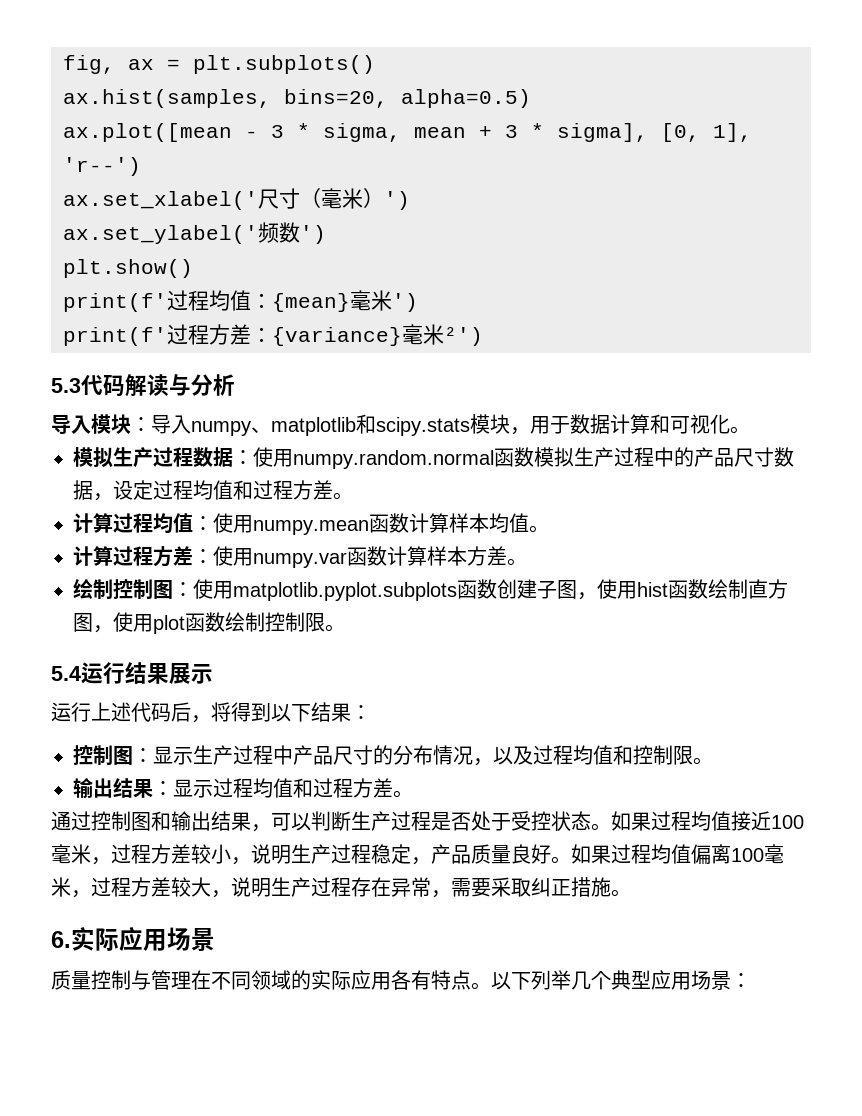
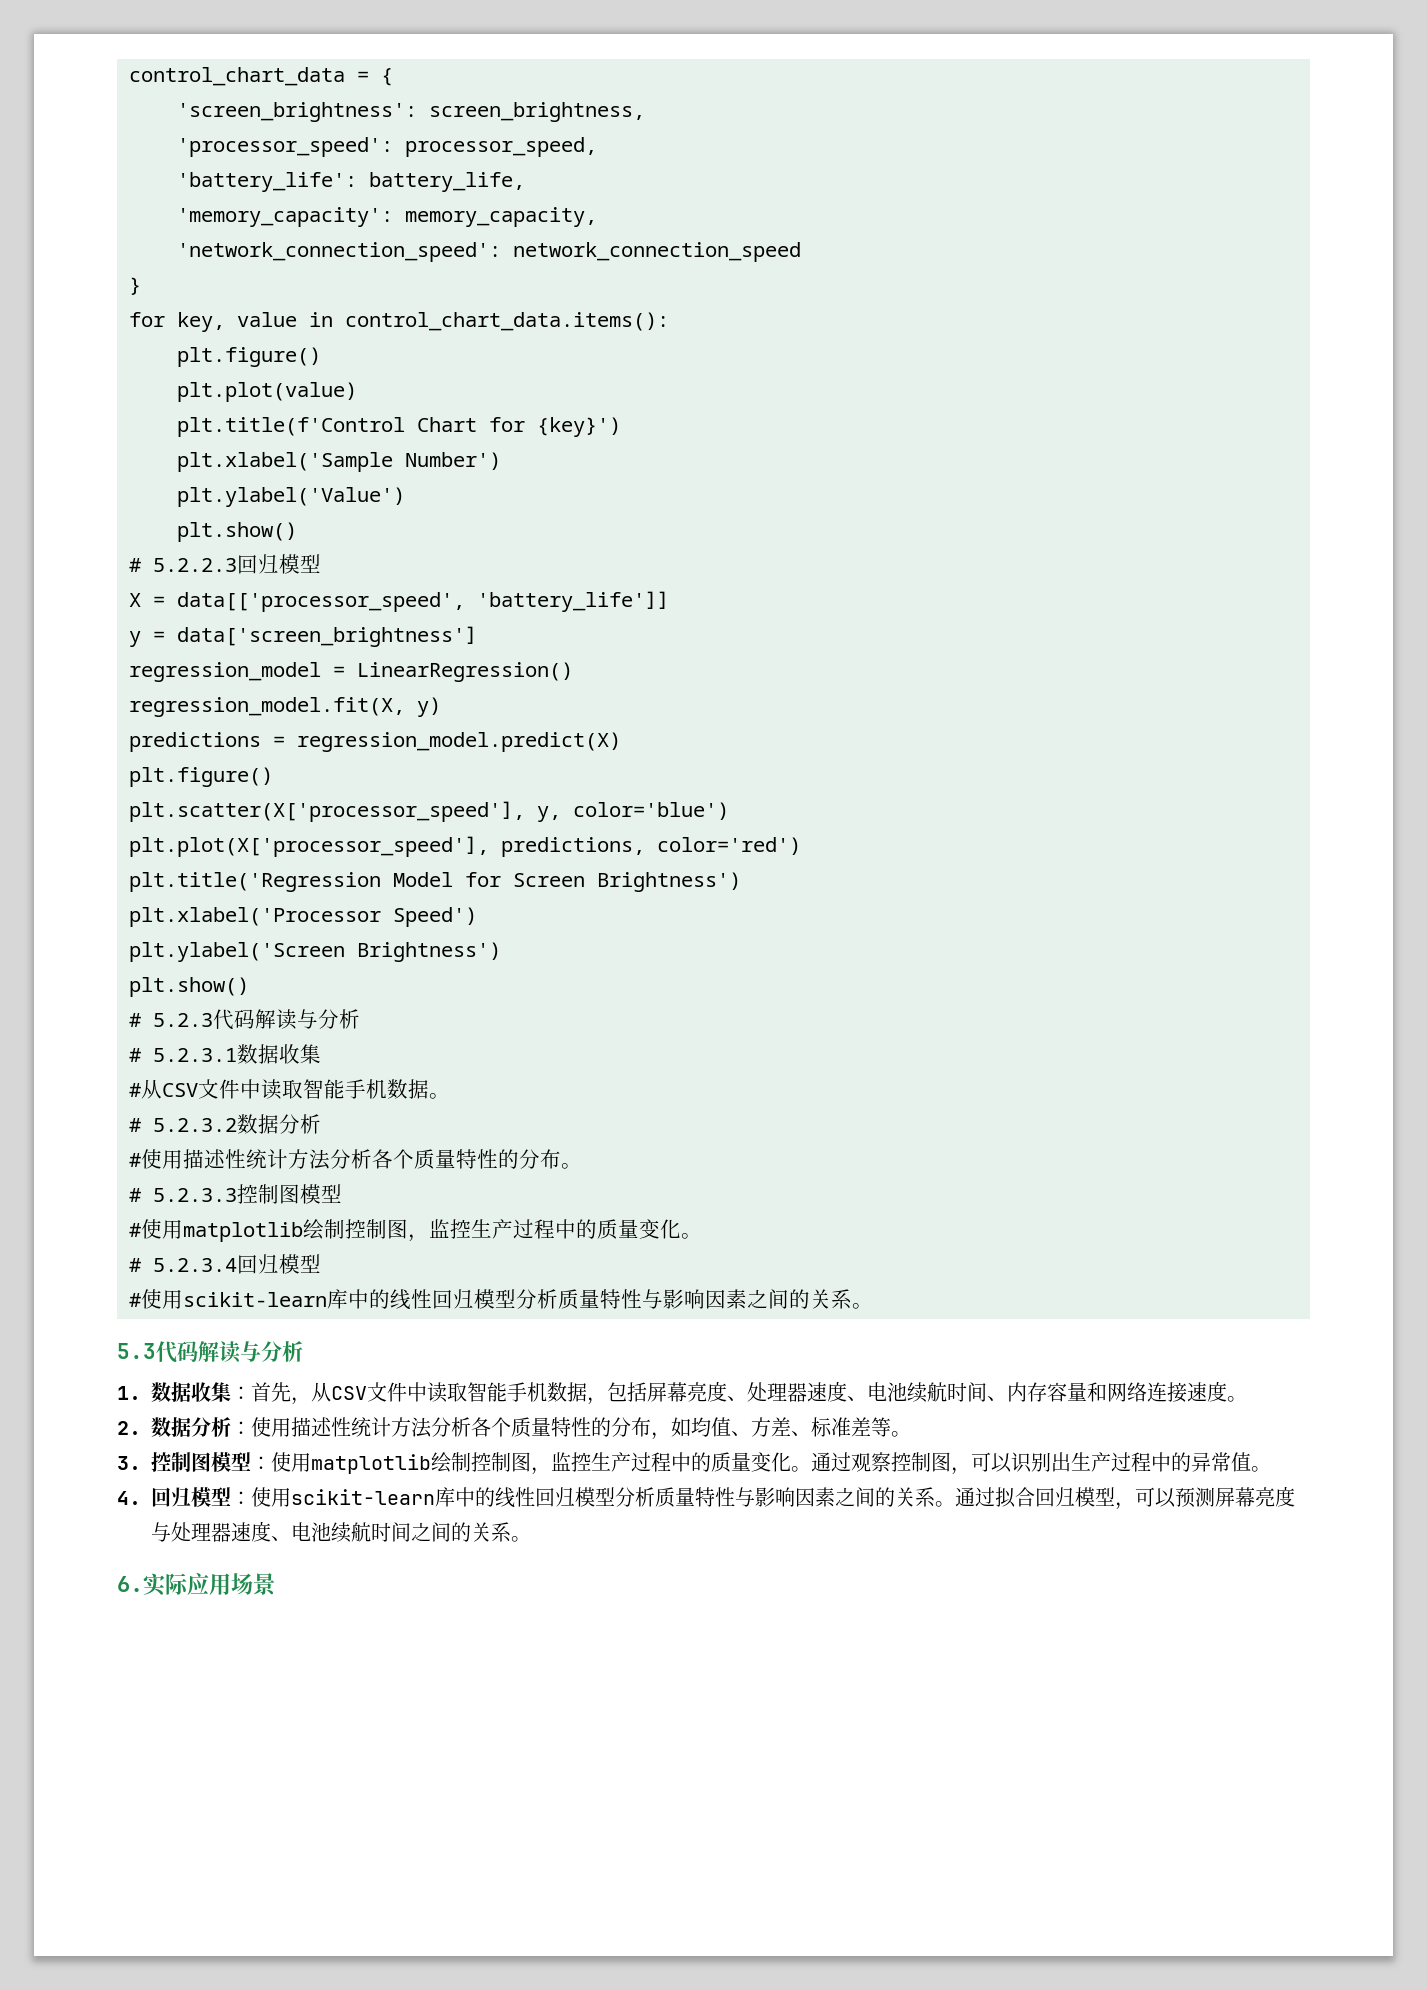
[63,55,375,74] [63,89,531,108] [63,123,752,142] [63,157,141,176] [63,188,410,210] [63,222,326,244] [63,259,193,278] [63,290,418,312] [63,324,483,346] fig, ax = plt.subplots() // ax.hist(samples, bins=20, alpha=0.5) // ax.plot([mean - 3 * sigma, mean + 3 * sigma], [0, 1], 'r--') // ax.set_xlabel('尺寸（毫米）') // ax.set_ylabel('频数') // plt.show() // print(f'过程均值：{mean}毫米') // print(f'过程方差：{variance}毫米²') -> [129,67,393,86] [177,102,645,122] [177,137,597,157] [177,172,525,192] [177,207,597,227] [177,242,801,262] [129,277,141,295] [129,312,669,332] [177,347,321,367] [177,382,357,402] [177,417,621,437] [177,452,501,472] [177,487,405,507] [177,522,297,542] [129,554,321,574] [129,591,669,612] [129,626,477,647] [129,662,573,682] [129,697,441,717] [129,732,621,752] [129,767,273,787] [129,801,729,822] [129,836,801,857] [129,872,741,892] [129,907,477,927] [129,942,501,962] [129,977,249,997] [129,1009,360,1030] [129,1044,321,1064] [129,1079,450,1100] [129,1114,321,1134] [129,1149,582,1170] [129,1184,342,1204] [129,1219,702,1242] [129,1254,321,1274] [129,1289,873,1310] control_chart_data = { // 'screen_brightness': screen_brightness, // 'processor_speed': processor_speed, // 'battery_life': battery_life, // 'memory_capacity': memory_capacity, // 'network_connection_speed': network_connection_speed // } // for key, value in control_chart_data.items(): // plt.figure() // plt.plot(value) // plt.title(f'Control Chart for {key}') // plt.xlabel('Sample Number') // plt.ylabel('Value') // plt.show() // # 5.2.2.3回归模型 // X = data[['processor_speed', 'battery_life']] // y = data['screen_brightness'] // regression_model = LinearRegression() // regression_model.fit(X, y) // predictions = regression_model.predict(X) // plt.figure() // plt.scatter(X['processor_speed'], y, color='blue') // plt.plot(X['processor_speed'], predictions, color='red') // plt.title('Regression Model for Screen Brightness') // plt.xlabel('Processor Speed') // plt.ylabel('Screen Brightness') // plt.show() // # 5.2.3代码解读与分析 // # 5.2.3.1数据收集 // #从CSV文件中读取智能手机数据。 // # 5.2.3.2数据分析 // #使用描述性统计方法分析各个质量特性的分布。 // # 5.2.3.3控制图模型 // #使用matplotlib绘制控制图，监控生产过程中的质量变化。 // # 5.2.3.4回归模型 // #使用scikit-learn库中的线性回归模型分析质量特性与影响因素之间的关系。
[51,414,750,436] [73,447,794,469] [73,480,353,501] [73,513,549,535] [73,546,527,568] [73,578,788,601] [73,612,345,634] [51,662,213,684] [51,702,371,723] [73,745,713,766] [73,778,413,798] [51,811,804,832] [51,844,784,865] [51,877,611,898] 导入模块：导入numpy、matplotlib和scipy.stats模块，用于数据计算和可视化。 // 模拟生产过程数据：使用numpy.random.normal函数模拟生产过程中的产品尺寸数据，设定过程均值和过程方差。 // 计算过程均值：使用numpy.mean函数计算样本均值。 // 计算过程方差：使用numpy.var函数计算样本方差。 // 绘制控制图：使用matplotlib.pyplot.subplots函数创建子图，使用hist函数绘制直方图，使用plot函数绘制控制限。 // 5.4运行结果展示 // 运行上述代码后，将得到以下结果： // 控制图：显示生产过程中产品尺寸的分布情况，以及过程均值和控制限。 // 输出结果：显示过程均值和过程方差。 // 通过控制图和输出结果，可以判断生产过程是否处于受控状态。如果过程均值接近100毫米，过程方差较小，说明生产过程稳定，产品质量良好。如果过程均值偏离100毫米，过程方差较大，说明生产过程存在异常，需要采取纠正措施 -> [117,1381,1247,1405] [117,1417,911,1440] [117,1452,1271,1475] [117,1486,1295,1510] [151,1521,511,1543] 1.数据收集：首先，从CSV文件中读取智能手机数据，包括屏幕亮度、处理器速度、电池续航时间、内存容量和网络连接速度。 // 2.数据分析：使用描述性统计方法分析各个质量特性的分布，如均值、方差、标准差等。 // 3.控制图模型：使用matplotlib绘制控制图，监控生产过程中的质量变化。通过观察控制图，可以识别出生产过程中的异常值。 // 4.回归模型：使用scikit-learn库中的线性回归模型分析质量特性与影响因素之间的关系。通过拟合回归模型，可以预测屏幕亮度与处理器速度、电池续航时间之间的关系
[51,970,751,990] // 质量控制与管理在不同领域的实际应用各有特点。以下列举几个典型应用场景： -> (276, 1584) none

